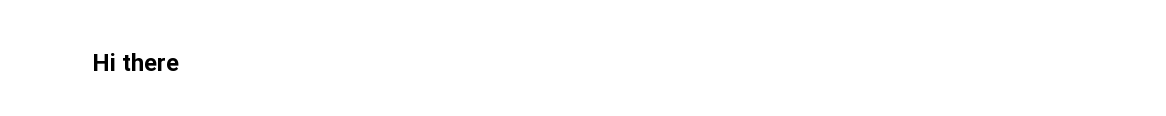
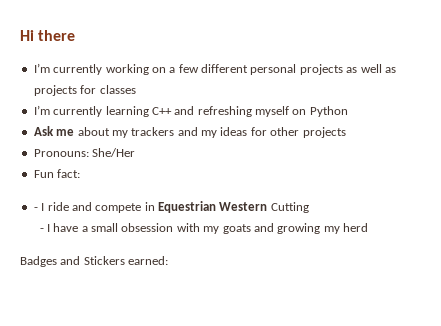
(180, 62) none -> [33,63,396,75] [33,85,136,96] [33,105,348,117] [33,126,346,138] [33,148,136,157] [33,169,81,178] [33,201,309,213] [39,223,369,234] [20,256,169,267] // I’m currently working on a few different personal projects as well as projects for classes // I’m currently learning C++ and refreshing myself on Python // Ask me about my trackers and my ideas for other projects // Pronouns: She/Her // Fun fact: // - I ride and compete in Equestrian Western Cutting // - I have a small obsession with my goats and growing my herd // Badges and Stickers earned:

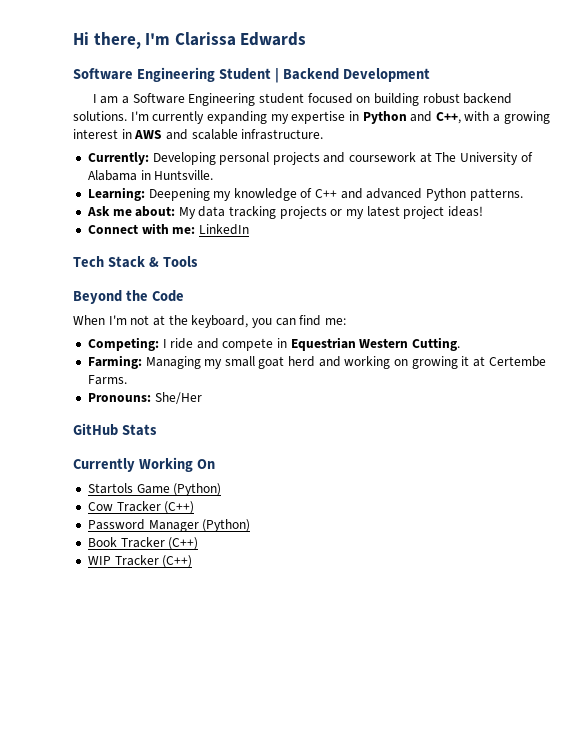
[38,30,76,41] [33,63,396,75] [33,85,136,96] [33,105,348,117] there // I’m currently working on a few different personal projects as well as projects for classes // I’m currently learning C++ and refreshing myself on Python -> [93,32,307,49] [73,67,430,83] [92,93,513,106] [73,111,550,124] [73,129,324,140] [87,152,533,165] [87,170,214,181] [87,187,523,201] there, I'm Clarissa Edwards // Software Engineering Student | Backend Development // I am a Software Engineering student focused on building robust backend solutions. I'm currently expanding my expertise in Python and C++, with a growing interest in AWS and scalable infrastructure. // Currently: Developing personal projects and coursework at The University of Alabama in Huntsville. // Learning: Deepening my knowledge of C++ and advanced Python patterns.
[77,127,346,138] [33,148,136,157] [33,169,81,178] [33,207,38,211] about my trackers and my ideas for other projects // Pronouns: She/Her // Fun fact: // - -> [135,206,483,219] [87,223,249,235] [73,256,198,268] [73,290,184,304] [73,315,346,328] [87,337,159,351] about: My data tracking projects or my latest project ideas! // Connect with me: LinkedIn // Tech Stack & Tools // Beyond the Code // When I'm not at the keyboard, you can find me: // Competing:
[270,202,309,213] [39,223,369,234] [20,256,169,267] Cutting // - I have a small obsession with my goats and growing my herd // Badges and Stickers earned: -> [412,337,461,351] [87,355,546,369] [87,375,127,385] [87,392,202,404] [73,423,157,436] [73,457,215,472] [87,483,222,496] [87,501,195,514] [87,519,251,532] [87,537,199,550] [87,555,193,568] Cutting. // Farming: Managing my small goat herd and working on growing it at Certembe Farms. // Pronouns: She/Her // GitHub Stats // Currently Working On // Startols Game (Python) // Cow Tracker (C++) // Password Manager (Python) // Book Tracker (C++) // WIP Tracker (C++)

